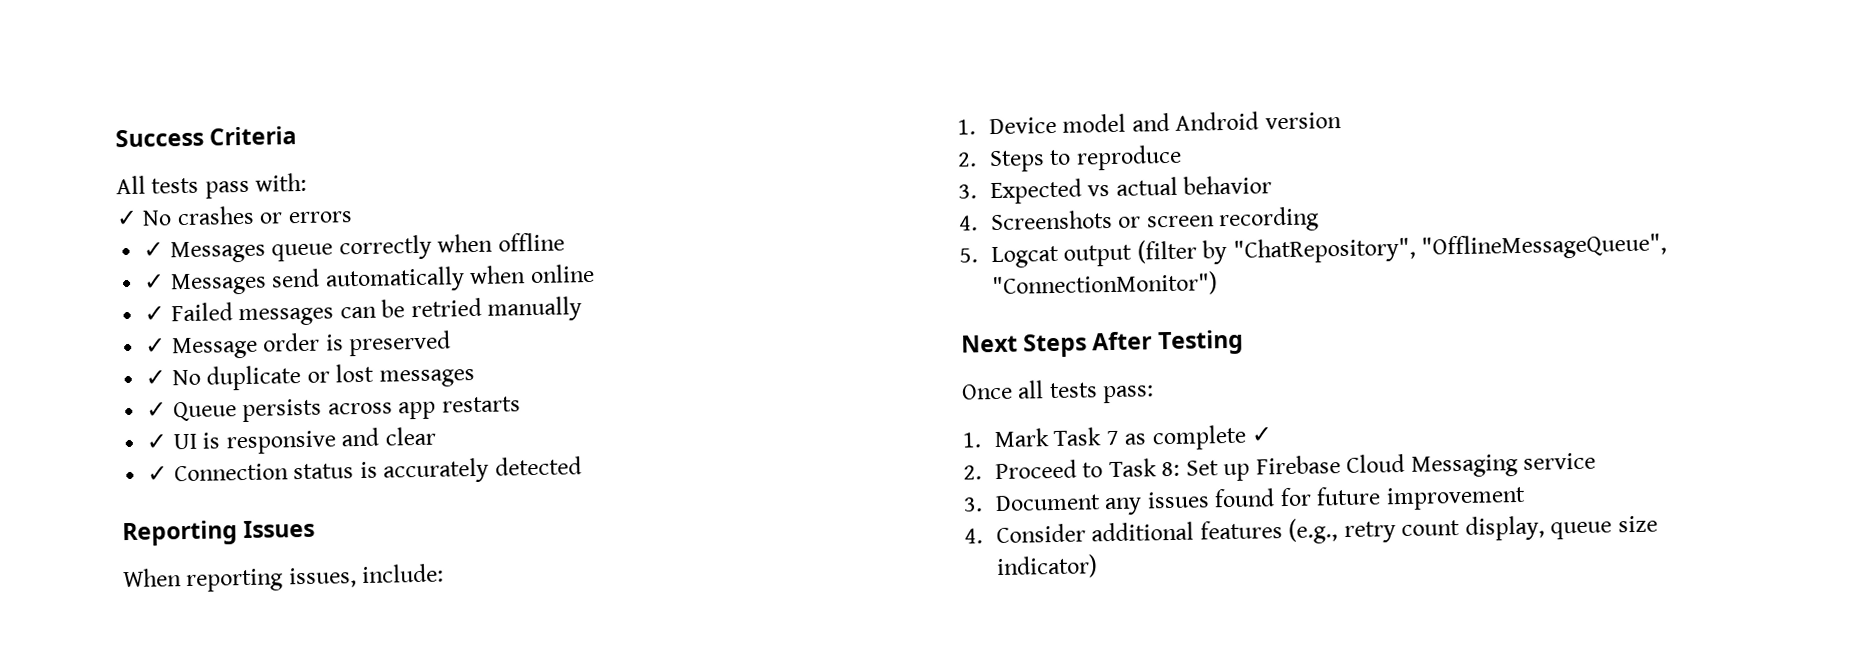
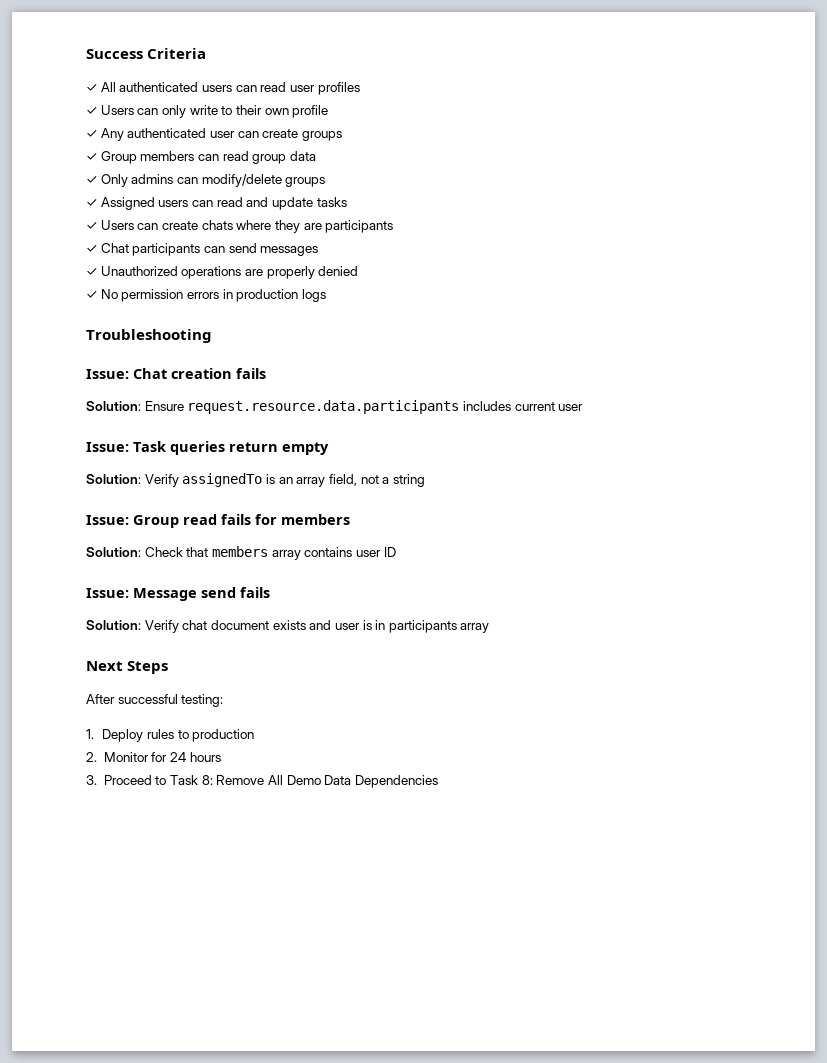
[116,172,308,199] [116,205,284,227] All tests pass with: // ✓ No crashes or -> [86,82,360,95] [86,105,329,118] [86,128,342,141] [86,151,316,164] [86,174,326,187] [86,197,347,210] [86,220,394,233] [86,243,319,256] [86,266,359,279] [86,289,184,302] ✓ All authenticated users can read user profiles // ✓ Users can only write to their own profile // ✓ Any authenticated user can create groups // ✓ Group members can read group data // ✓ Only admins can modify/delete groups // ✓ Assigned users can read and update tasks // ✓ Users can create chats where they are participants // ✓ Chat participants can send messages // ✓ Unauthorized operations are properly denied // ✓ No permission
[143,232,565,264] [143,263,595,296] [144,296,583,327] [145,330,452,360] [145,363,475,391] [146,396,521,423] [146,426,436,455] [147,456,582,484] [122,519,316,547] [123,563,445,593] [957,111,1342,135] [957,144,1182,173] [958,175,1273,205] [959,206,1320,233] [959,232,1668,269] [991,271,1218,299] [961,329,1244,358] [961,380,1155,404] [962,424,1273,451] [963,452,1597,482] [963,485,1526,516] [964,515,1658,544] [995,554,1098,580] // ✓ Messages queue correctly when offline // ✓ Messages send automatically when online // ✓ Failed messages can be retried manually // ✓ Message order is preserved // ✓ No duplicate or lost messages // ✓ Queue persists across app restarts // ✓ UI is responsive and clear // ✓ Connection status is accurately detected // Reporting Issues // When reporting issues, include: // 1. Device model and Android version // 2. Steps to reproduce // 3. Expected vs actual behavior // 4. Screenshots or screen recording // 5. Logcat output (filter by "ChatRepository", "OfflineMessageQueue", "ConnectionMonitor") // Next Steps After Testing // Once all tests pass: // 1. Mark Task 7 as complete ✓ // 2. Proceed to Task 8: Set up Firebase Cloud Messaging service // 3. Document any issues found for future improvement // 4. Consider additional features (e.g., retry count display, queue size indicator) -> [222,289,326,302] [86,329,212,343] [86,368,266,379] [86,400,584,414] [86,441,329,455] [86,473,425,487] [86,514,350,528] [86,546,396,560] [86,587,270,601] [86,620,490,633] [86,661,169,674] [86,694,224,707] [86,729,255,742] [86,752,221,762] [86,775,438,788] in production logs // Troubleshooting // Issue: Chat creation fails // Solution: Ensure request.resource.data.participants includes current user // Issue: Task queries return empty // Solution: Verify assignedTo is an array field, not a string // Issue: Group read fails for members // Solution: Check that members array contains user ID // Issue: Message send fails // Solution: Verify chat document exists and user is in participants array // Next Steps // After successful testing: // 1. Deploy rules to production // 2. Monitor for 24 hours // 3. Proceed to Task 8: Remove All Demo Data Dependencies

